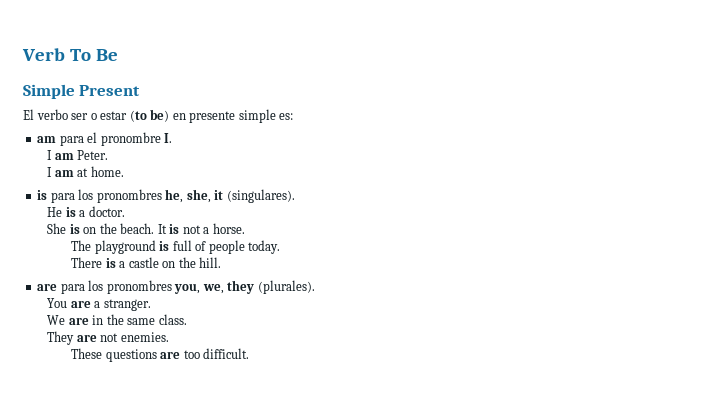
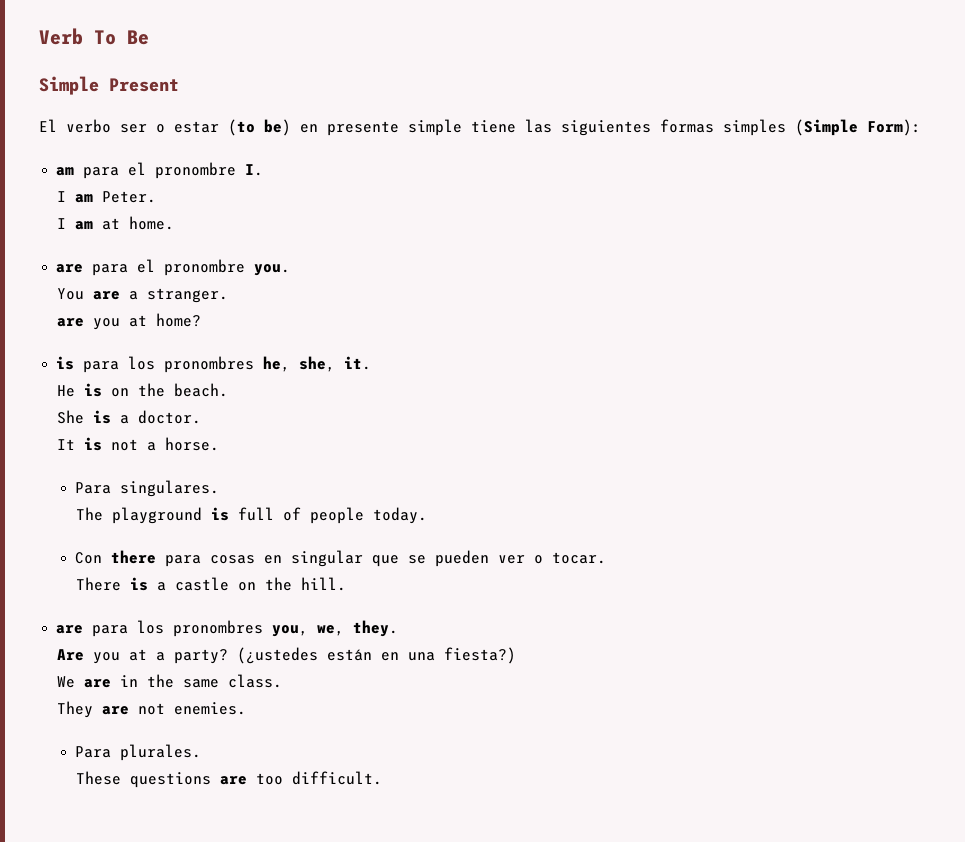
[279,113,294,120] es: -> [471,119,921,136] tiene las siguientes formas simples (Simple Form):
(124, 171) none -> [56,259,291,276] [57,288,229,303] [57,313,202,330] // are para el pronombre you. // You are a stranger. // are you at home?
[214,189,295,203] it (singulares). -> [344,356,372,370] it.
[79,206,125,217] [47,223,155,234] a doctor. // She is on the beach. -> [111,383,229,397] [57,410,202,424] on the beach. // She is a doctor. //
(245, 228) none -> [74,480,219,497] // Para singulares.
(281, 247) none -> [74,550,606,567] // Con there para cosas en singular que se pueden ver o tocar.
[227,280,315,294] [47,298,151,311] they (plurales). // You are a stranger. -> [353,620,399,637] [57,647,517,664] they. // Are you at a party? (¿ustedes están en una fiesta?)
(169, 337) none -> [74,744,201,761] // Para plurales.

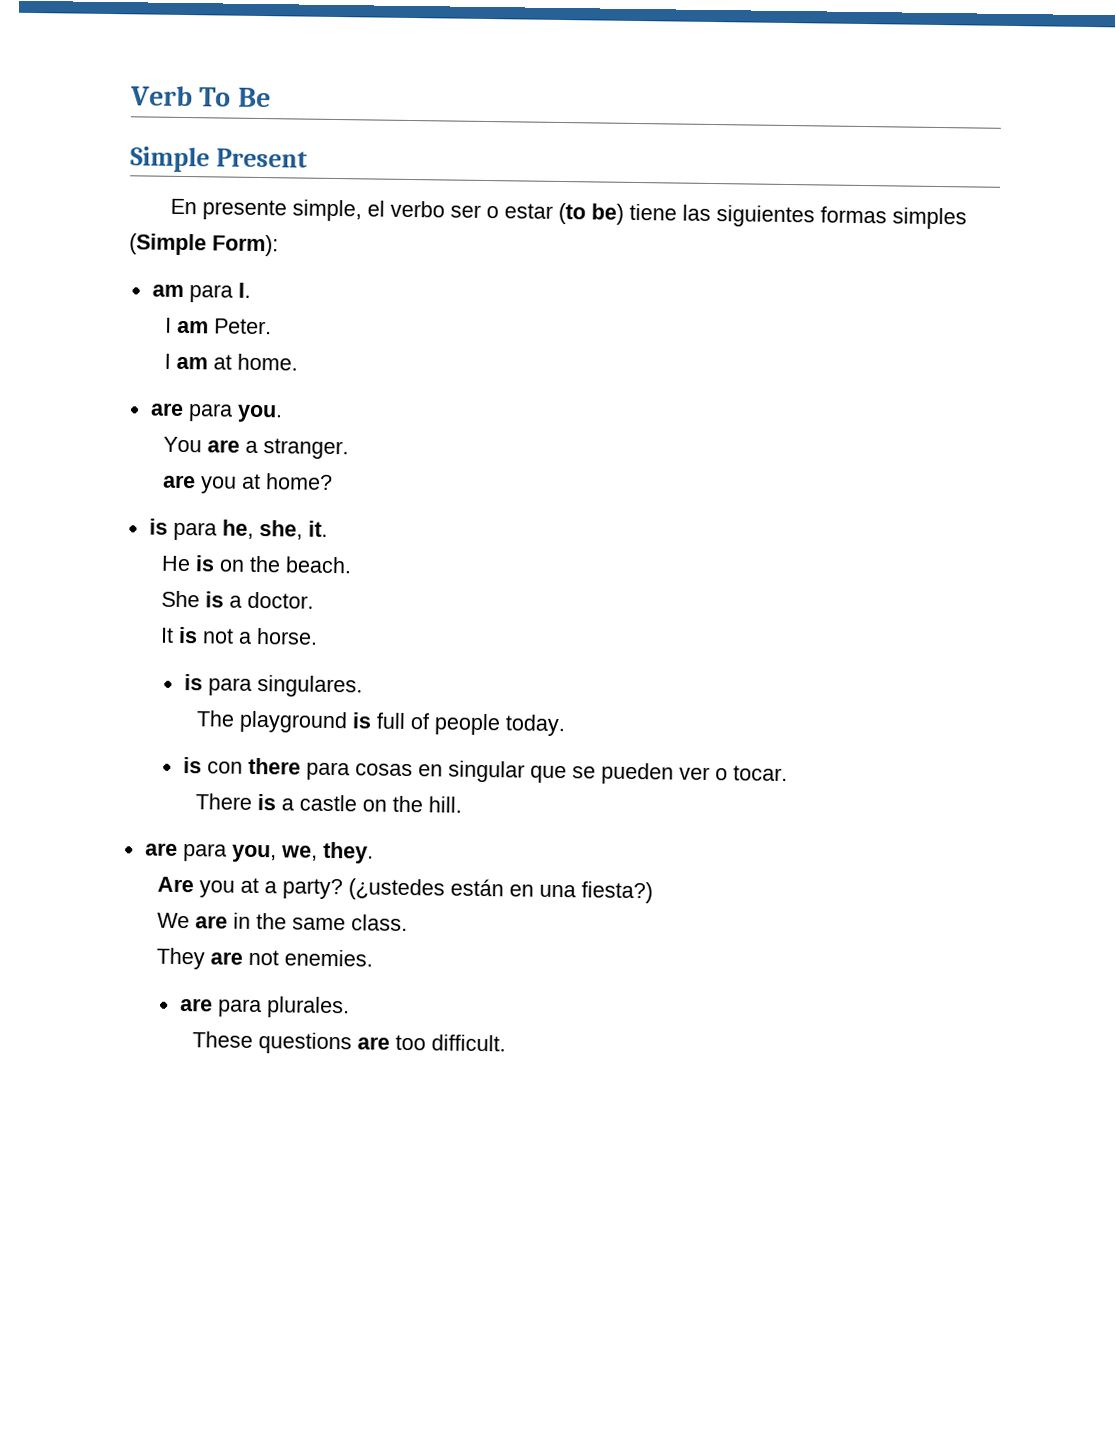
[39,119,57,132] El -> [169,198,385,222] En presente simple, el
[300,119,462,136] en presente simple -> (624, 214) none
[128,162,237,179] el pronombre -> (233, 293) none
[137,259,246,276] el pronombre -> (233, 412) none
[128,356,255,373] los pronombres -> (217, 531) none
[74,482,111,494] Para -> [183,674,252,696] is para
[74,552,102,564] Con -> [182,757,243,774] is con
[137,620,264,637] los pronombres -> (227, 852) none
[74,746,111,758] Para -> [179,998,262,1018] are para

